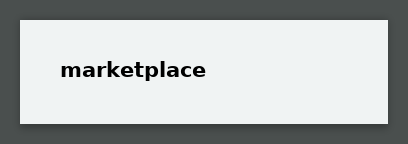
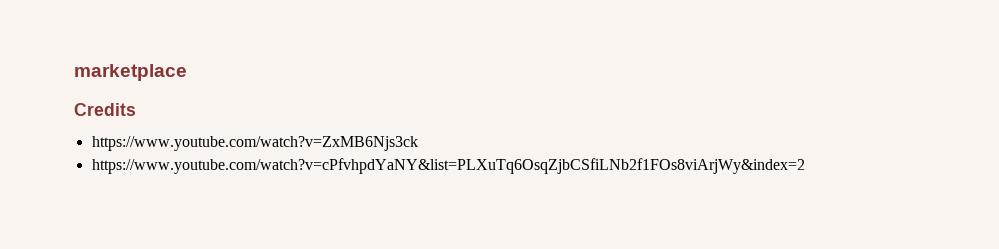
(206, 71) none -> [74,103,136,116] [91,136,418,151] [91,158,805,174] // Credits // https://www.youtube.com/watch?v=ZxMB6Njs3ck // https://www.youtube.com/watch?v=cPfvhpdYaNY&list=PLXuTq6OsqZjbCSfiLNb2f1FOs8viArjWy&index=2

